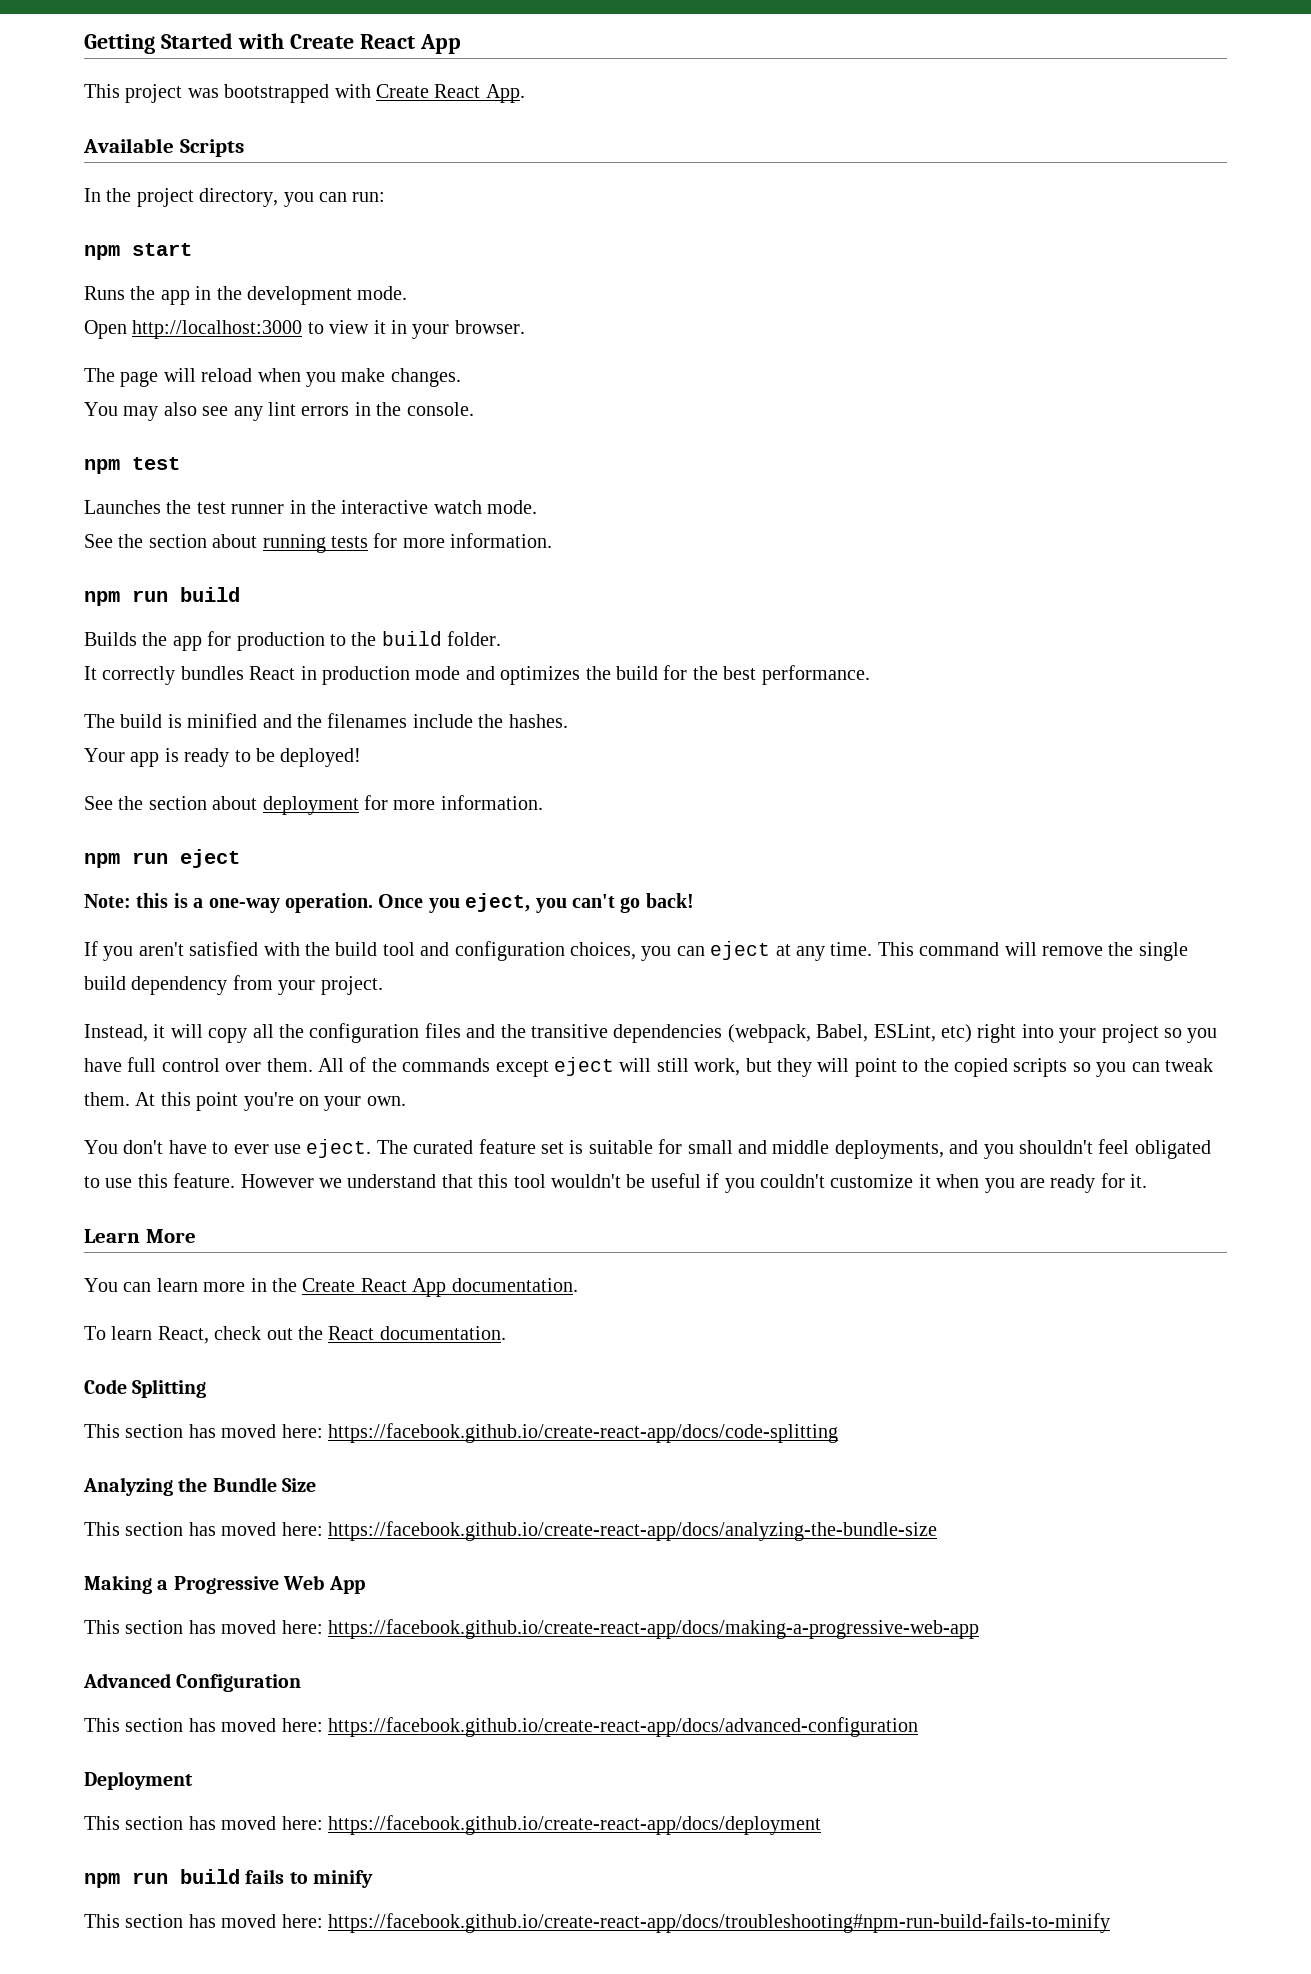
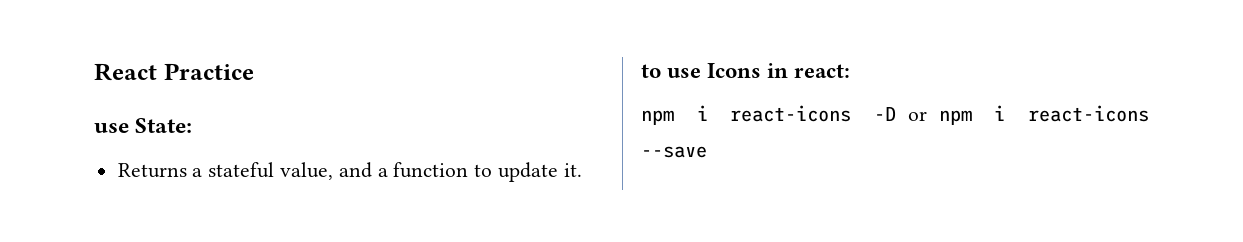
[84,33,461,54] [84,84,525,103] [83,138,244,157] [84,188,386,207] [84,243,192,260] [84,286,408,305] [84,320,525,339] [84,368,461,387] [84,402,474,421] [84,457,180,474] [84,500,538,514] [84,533,553,553] [84,587,240,606] [84,631,502,651] [84,665,870,685] [84,713,568,728] [84,748,362,767] [84,795,543,815] [84,849,240,868] [84,893,694,913] [84,941,1188,961] [84,975,383,995] [84,1023,1218,1043] [84,1057,1213,1077] [84,1092,406,1111] [84,1139,1211,1159] [84,1173,1148,1193] [84,1229,196,1243] [84,1278,578,1297] [84,1326,506,1344] [84,1379,207,1398] [84,1423,838,1443] [83,1477,317,1496] [84,1521,937,1541] [84,1575,365,1594] [84,1619,979,1639] [83,1673,302,1692] [84,1717,918,1737] [84,1771,193,1790] [84,1815,821,1835] [84,1869,374,1888] [84,1913,1110,1933] Getting Started with Create React App // This project was bootstrapped with Create React App. // Available Scripts // In the project directory, you can run: // npm start // Runs the app in the development mode. // Open http://localhost:3000 to view it in your browser. // The page will reload when you make changes. // You may also see any lint errors in the console. // npm test // Launches the test runner in the interactive watch mode. // See the section about running tests for more information. // npm run build // Builds the app for production to the build folder. // It correctly bundles React in production mode and optimizes the build for the best performance. // The build is minified and the filenames include the hashes. // Your app is ready to be deployed! // See the section about deployment for more information. // npm run eject // Note: this is a one-way operation. Once you eject, you can't go back! // If you aren't satisfied with the build tool and configuration choices, you can eject at any time. This command will remove the single build dependency from your project. // Instead, it will copy all the configuration files and the transitive dependencies (webpack, Babel, ESLint, etc) right into your project so you have full control over them. All of the commands except eject will still work, but they will point to the copied scripts so you can tweak them. At this point you're on your own. // You don't have to ever use eject. The curated feature set is suitable for small and middle deployments, and you shouldn't feel obligated to use this feature. However we understand that this tool wouldn't be useful if you couldn't customize it when you are ready for it. // Learn More // You can learn more in the Create React App documentation. // To learn React, check out the React documentation. // Code Splitting // This section has moved here: https://facebook.github.io/create-react-app/docs/code-splitting // Analyzing the Bundle Size // This section has moved here: https://facebook.github.io/create-react-app/docs/analyzing-the-bundle-size // Making a Progressive Web App // This section has moved here: https://facebook.github.io/create-react-app/docs/making-a-progressive-web-app // Advanced Configuration // This section has moved here: https://facebook.github.io/create-react-app/docs/advanced-configuration // Deployment // This section has moved here: https://facebook.github.io/create-react-app/docs/deployment // npm run build fails to minify // This section has moved here: https://facebook.github.io/create-react-app/docs/troubleshooting#npm-run-build-fails-to-minify -> [94,63,254,81] [94,118,193,133] [117,162,582,182] [641,63,851,78] [641,105,1149,125] [641,146,707,158] React Practice // use State: // Returns a stateful value, and a function to update it. // to use Icons in react: // npm i react-icons -D or npm i react-icons --save

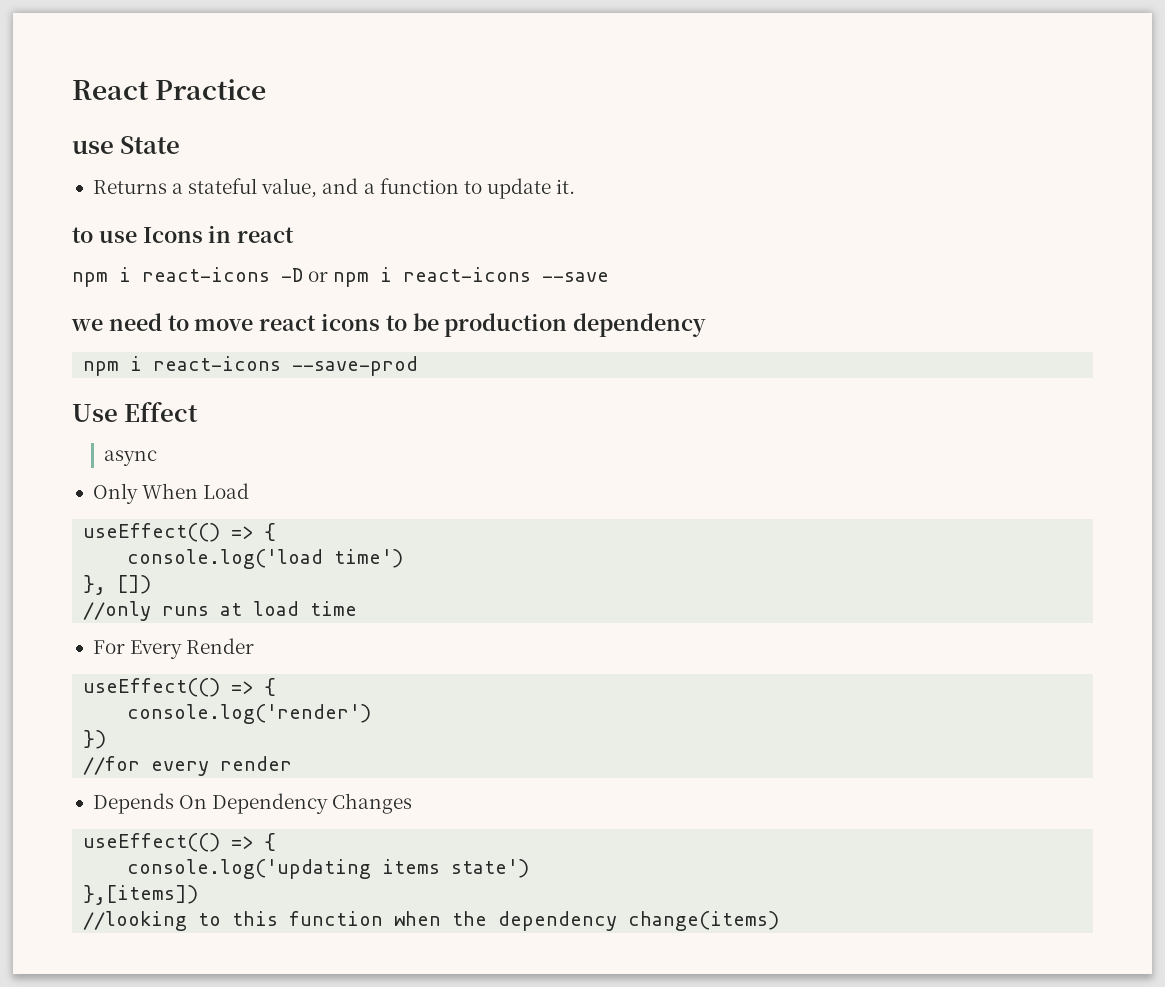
[135,118,193,133] State: -> [120,136,181,154] State
[794,64,851,78] react: -> [237,227,295,243] react
(707, 152) none -> [71,313,707,337] [83,356,419,376] [72,401,199,422] [104,450,158,466] [92,483,250,504] [83,523,277,542] [127,549,404,569] [83,575,152,595] [83,601,358,621] [92,638,255,659] [83,678,277,697] [127,704,372,724] [83,730,107,749] [83,756,293,776] [92,793,413,814] [83,833,277,852] [127,859,530,879] [83,885,199,905] [83,911,780,931] // we need to move react icons to be production dependency // npm i react-icons --save-prod // Use Effect // async // Only When Load // useEffect(() => { // console.log('load time') // }, []) // //only runs at load time // For Every Render // useEffect(() => { // console.log('render') // }) // //for every render // Depends On Dependency Changes // useEffect(() => { // console.log('updating items state') // },[items]) // //looking to this function when the dependency change(items)

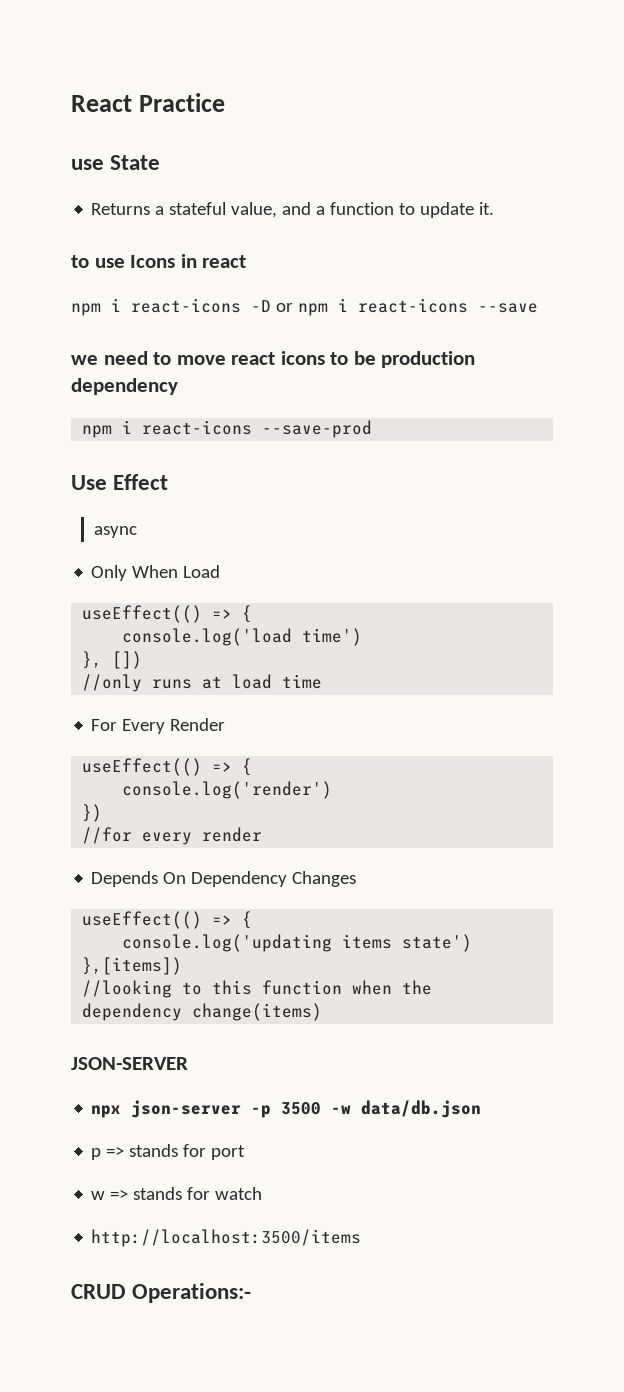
(780, 921) none -> [71,1057,188,1070] [91,1100,482,1118] [91,1144,246,1160] [91,1187,263,1200] [91,1229,362,1247] [71,1283,252,1303] // JSON-SERVER // npx json-server -p 3500 -w data/db.json // p => stands for port // w => stands for watch // http://localhost:3500/items // CRUD Operations:-

